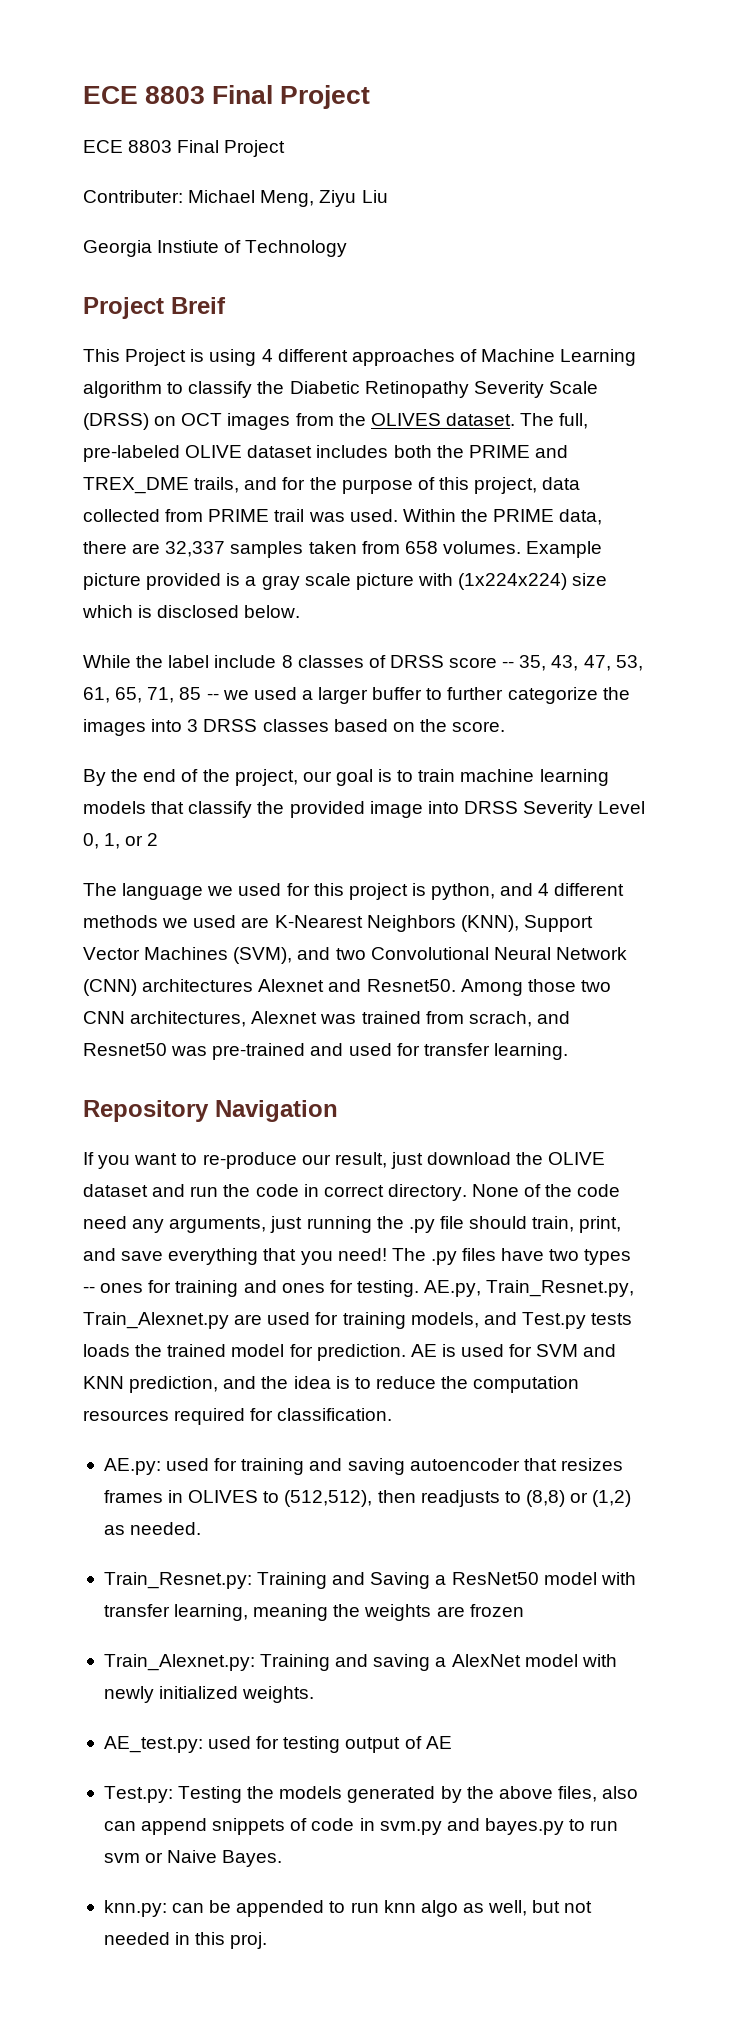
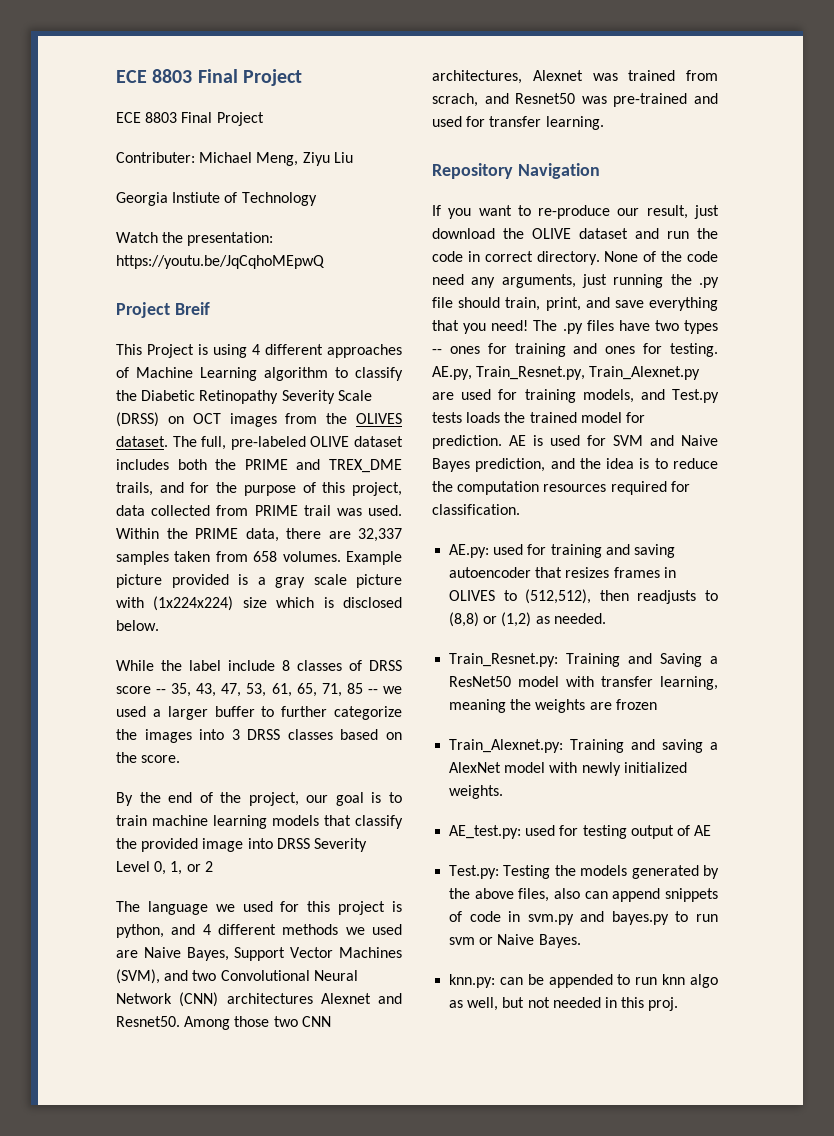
(348, 248) none -> [116,232,274,246] [116,255,325,269] // Watch the presentation: https://youtu.be/JqCqhoMEpwQ
[274,915,519,932] K-Nearest Neighbors (KNN), -> [143,947,229,961] Naive Bayes,
[83,1376,124,1389] KNN -> [681,435,718,446] [432,458,470,472] Naive Bayes

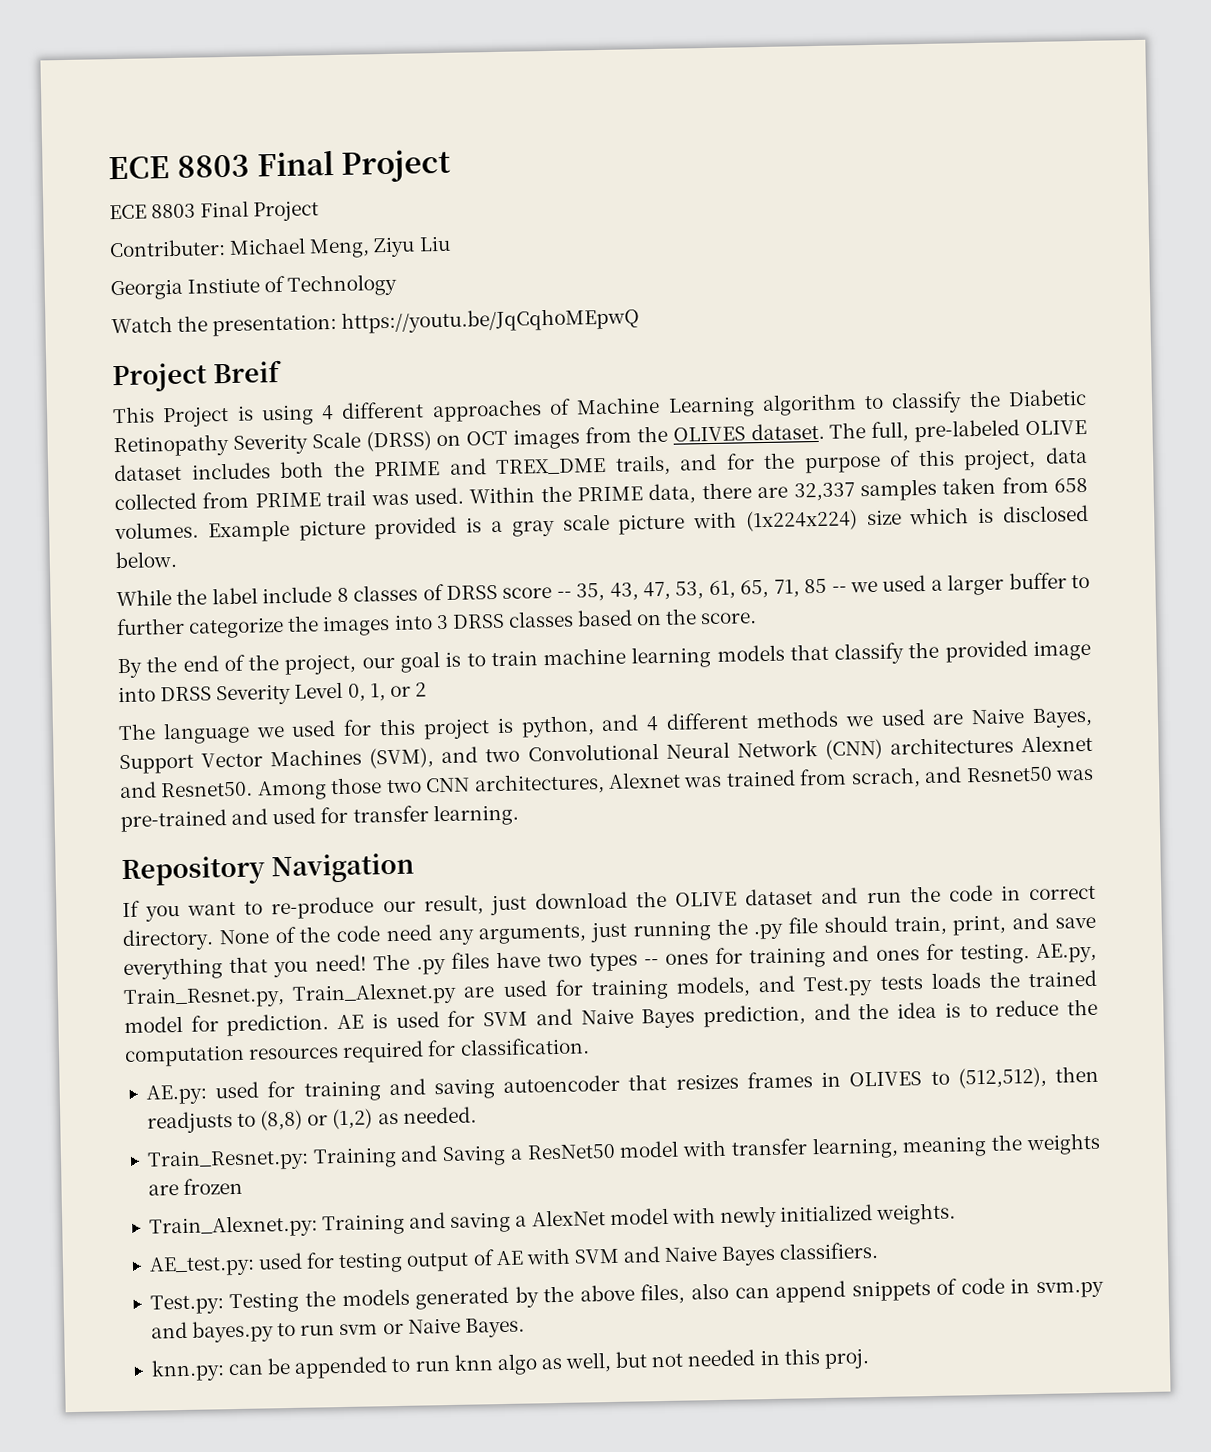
(712, 830) none -> [525,1241,879,1266] with SVM and Naive Bayes classifiers.

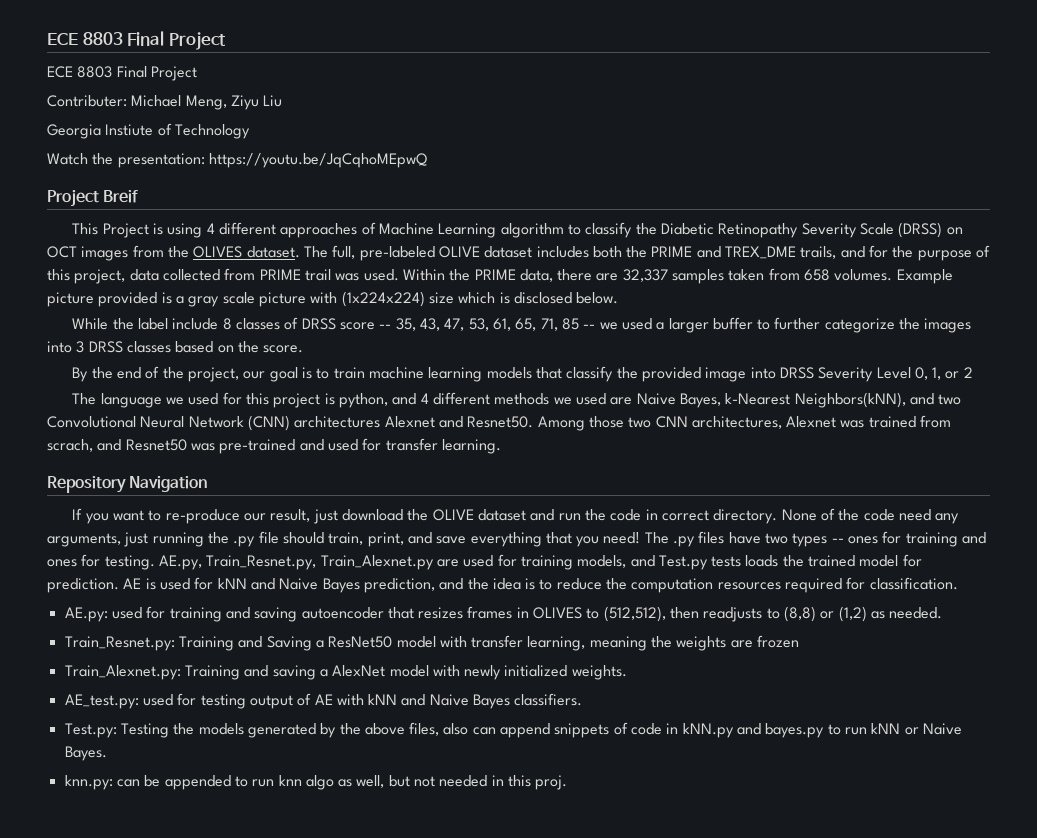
[119,747,435,775] Support Vector Machines (SVM), -> [725,392,906,408] k-Nearest Neighbors(kNN),
[483,1011,529,1027] SVM -> [217,578,247,589] kNN
[573,1248,620,1264] SVM -> [368,694,398,705] kNN
[1036,1280,1105,1299] svm.py -> [682,723,734,738] kNN.py
[339,1323,379,1336] svm -> [871,723,901,734] kNN

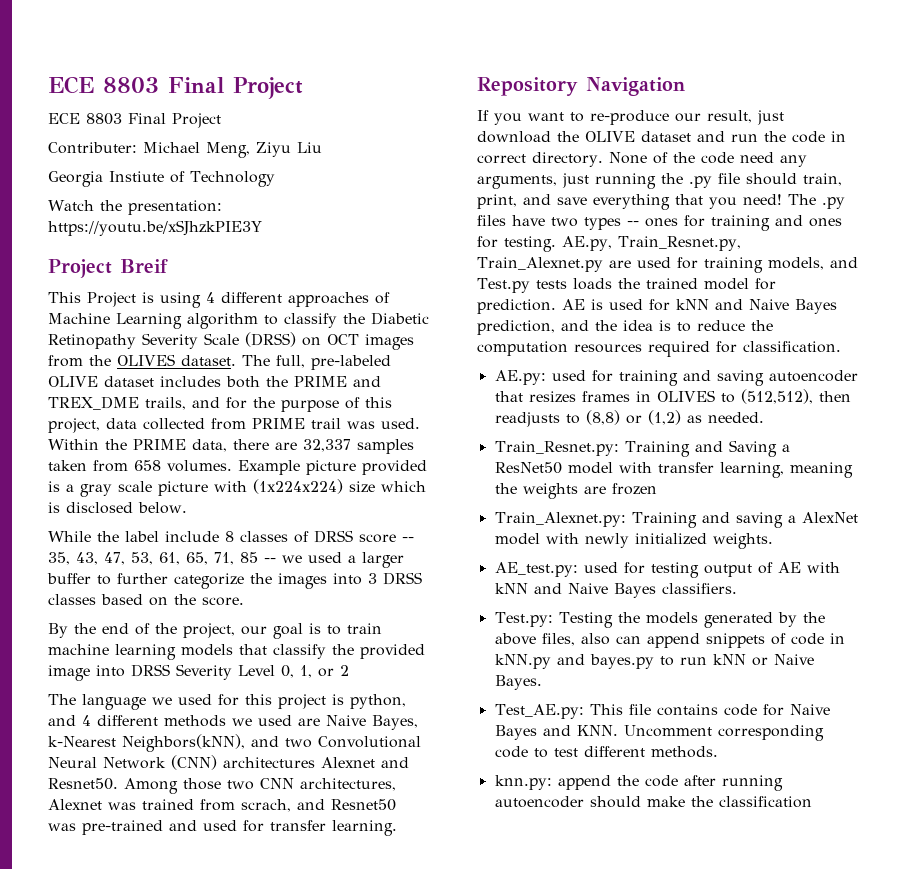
[208,153,427,168] https://youtu.be/JqCqhoMEpwQ -> [48,220,262,236] https://youtu.be/xSJhzkPIE3Y
[64,775,568,790] knn.py: can be appended to run knn algo as well, but not needed in this proj. -> [494,704,830,719] [494,725,824,741] [494,746,718,758] [494,775,783,791] [494,796,812,808] Test_AE.py: This file contains code for Naive Bayes and KNN. Uncomment corresponding code to test different methods. // knn.py: append the code after running autoencoder should make the classification

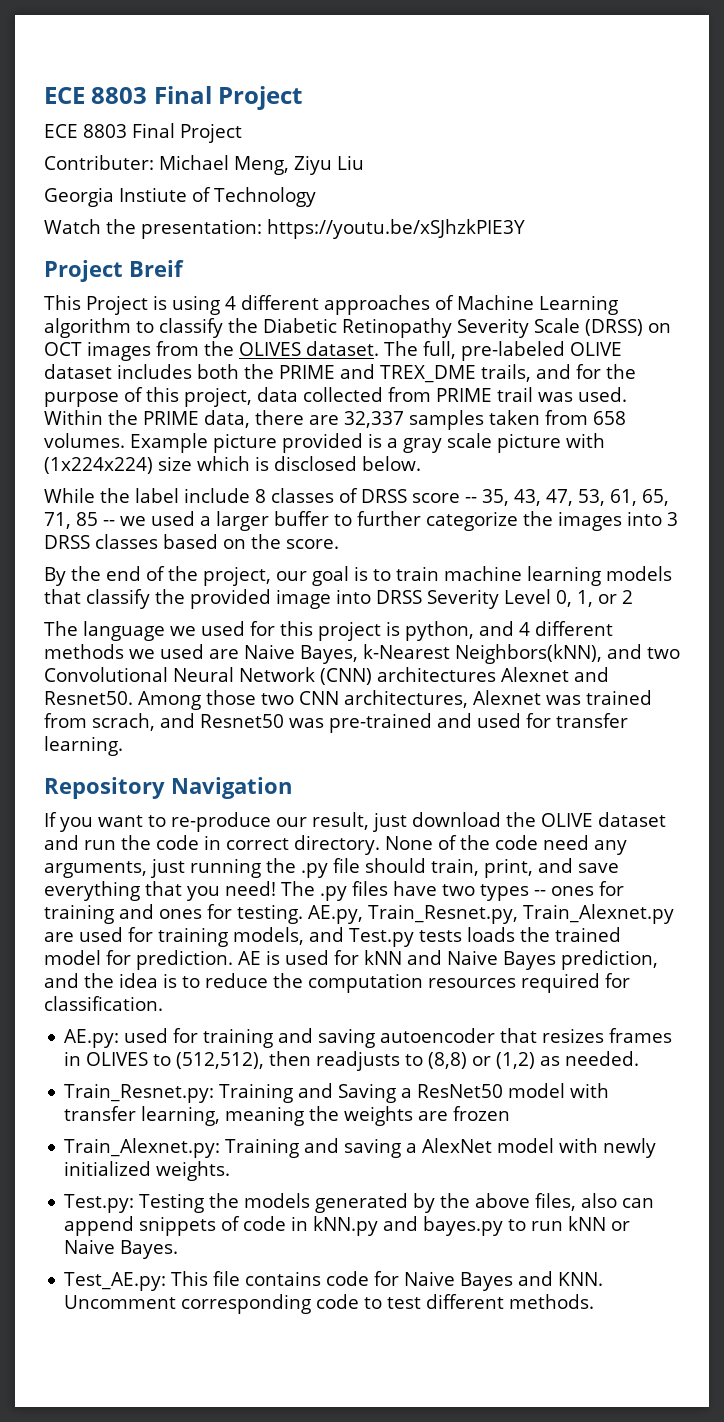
[494,562,840,578] [494,583,737,598] // AE_test.py: used for testing output of AE with kNN and Naive Bayes classifiers. -> (231, 1171) none
[494,775,783,791] [494,796,812,808] // knn.py: append the code after running autoencoder should make the classification -> (595, 1301) none

